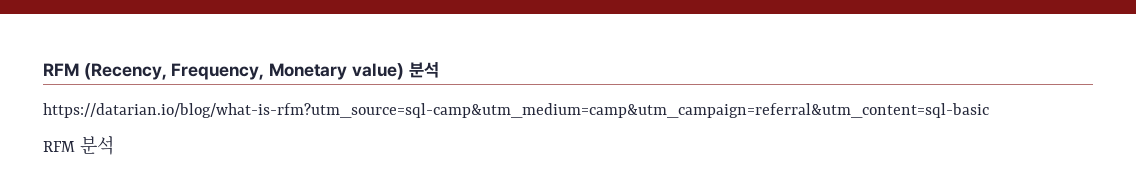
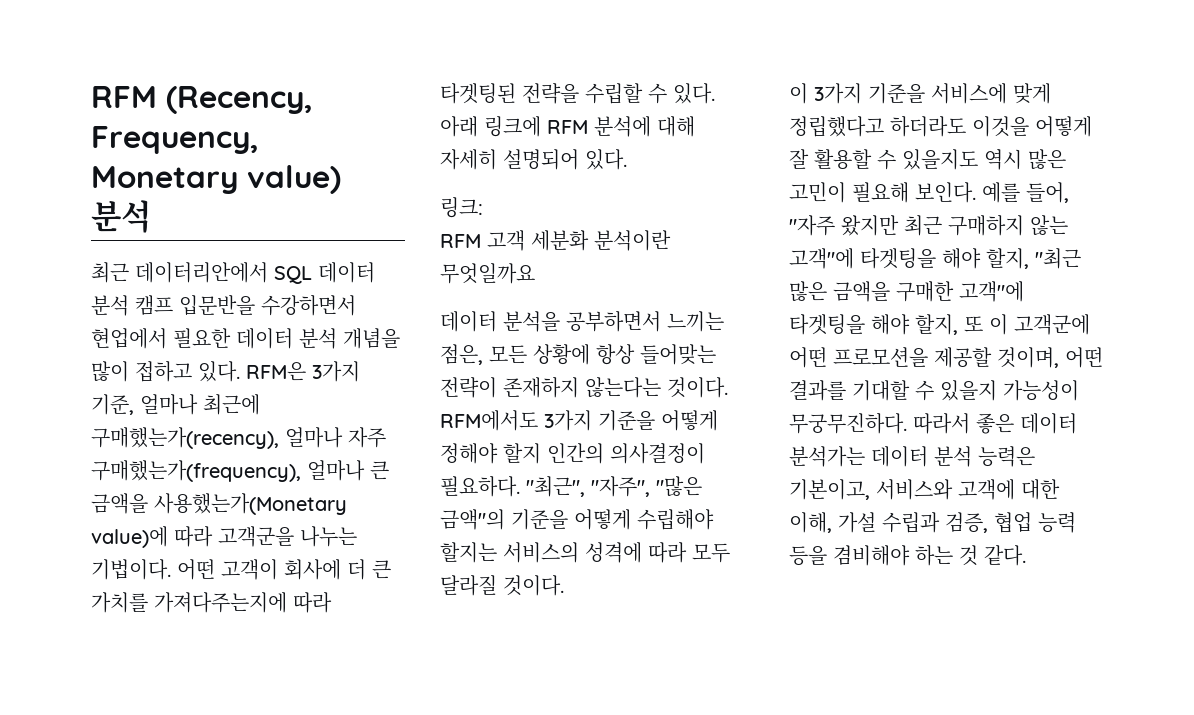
[43,103,989,118] [43,136,114,155] https://datarian.io/blog/what-is-rfm?utm_source=sql-camp&utm_medium=camp&utm_campaign=referral&utm_content=sql-basic // RFM 분석 -> [91,262,375,284] [91,295,356,316] [91,328,400,349] [91,361,360,382] [91,394,260,415] [91,427,386,449] [91,460,389,482] [91,493,347,515] [91,526,357,548] [91,559,391,580] [91,592,332,613] [440,83,715,104] [440,116,695,137] [440,149,627,170] [440,197,483,218] [440,230,671,251] [440,263,535,284] [440,311,724,332] [440,344,716,365] [440,377,728,398] [440,410,718,431] [440,443,705,464] [440,476,702,497] [440,509,714,530] [440,542,730,563] [440,575,564,596] [789,83,1051,104] [789,116,1092,137] [789,149,1066,170] [789,182,1069,203] [789,215,1068,236] [789,248,1081,269] [789,281,1024,302] [789,314,1090,335] [789,347,1103,368] [789,380,1079,401] [789,413,1077,434] [789,446,1035,467] [789,479,1060,500] [789,512,1076,533] [789,545,1026,566] 최근 데이터리안에서 SQL 데이터 분석 캠프 입문반을 수강하면서 현업에서 필요한 데이터 분석 개념을 많이 접하고 있다. RFM은 3가지 기준, 얼마나 최근에 구매했는가(recency), 얼마나 자주 구매했는가(frequency), 얼마나 큰 금액을 사용했는가(Monetary value)에 따라 고객군을 나누는 기법이다. 어떤 고객이 회사에 더 큰 가치를 가져다주는지에 따라 타겟팅된 전략을 수립할 수 있다. 아래 링크에 RFM 분석에 대해 자세히 설명되어 있다. // 링크: // RFM 고객 세분화 분석이란 무엇일까요 // 데이터 분석을 공부하면서 느끼는 점은, 모든 상황에 항상 들어맞는 전략이 존재하지 않는다는 것이다. RFM에서도 3가지 기준을 어떻게 정해야 할지 인간의 의사결정이 필요하다. "최근", "자주", "많은 금액"의 기준을 어떻게 수립해야 할지는 서비스의 성격에 따라 모두 달라질 것이다. // 이 3가지 기준을 서비스에 맞게 정립했다고 하더라도 이것을 어떻게 잘 활용할 수 있을지도 역시 많은 고민이 필요해 보인다. 예를 들어, "자주 왔지만 최근 구매하지 않는 고객"에 타겟팅을 해야 할지, "최근 많은 금액을 구매한 고객"에 타겟팅을 해야 할지, 또 이 고객군에 어떤 프로모션을 제공할 것이며, 어떤 결과를 기대할 수 있을지 가능성이 무궁무진하다. 따라서 좋은 데이터 분석가는 데이터 분석 능력은 기본이고, 서비스와 고객에 대한 이해, 가설 수립과 검증, 협업 능력 등을 겸비해야 하는 것 같다.

